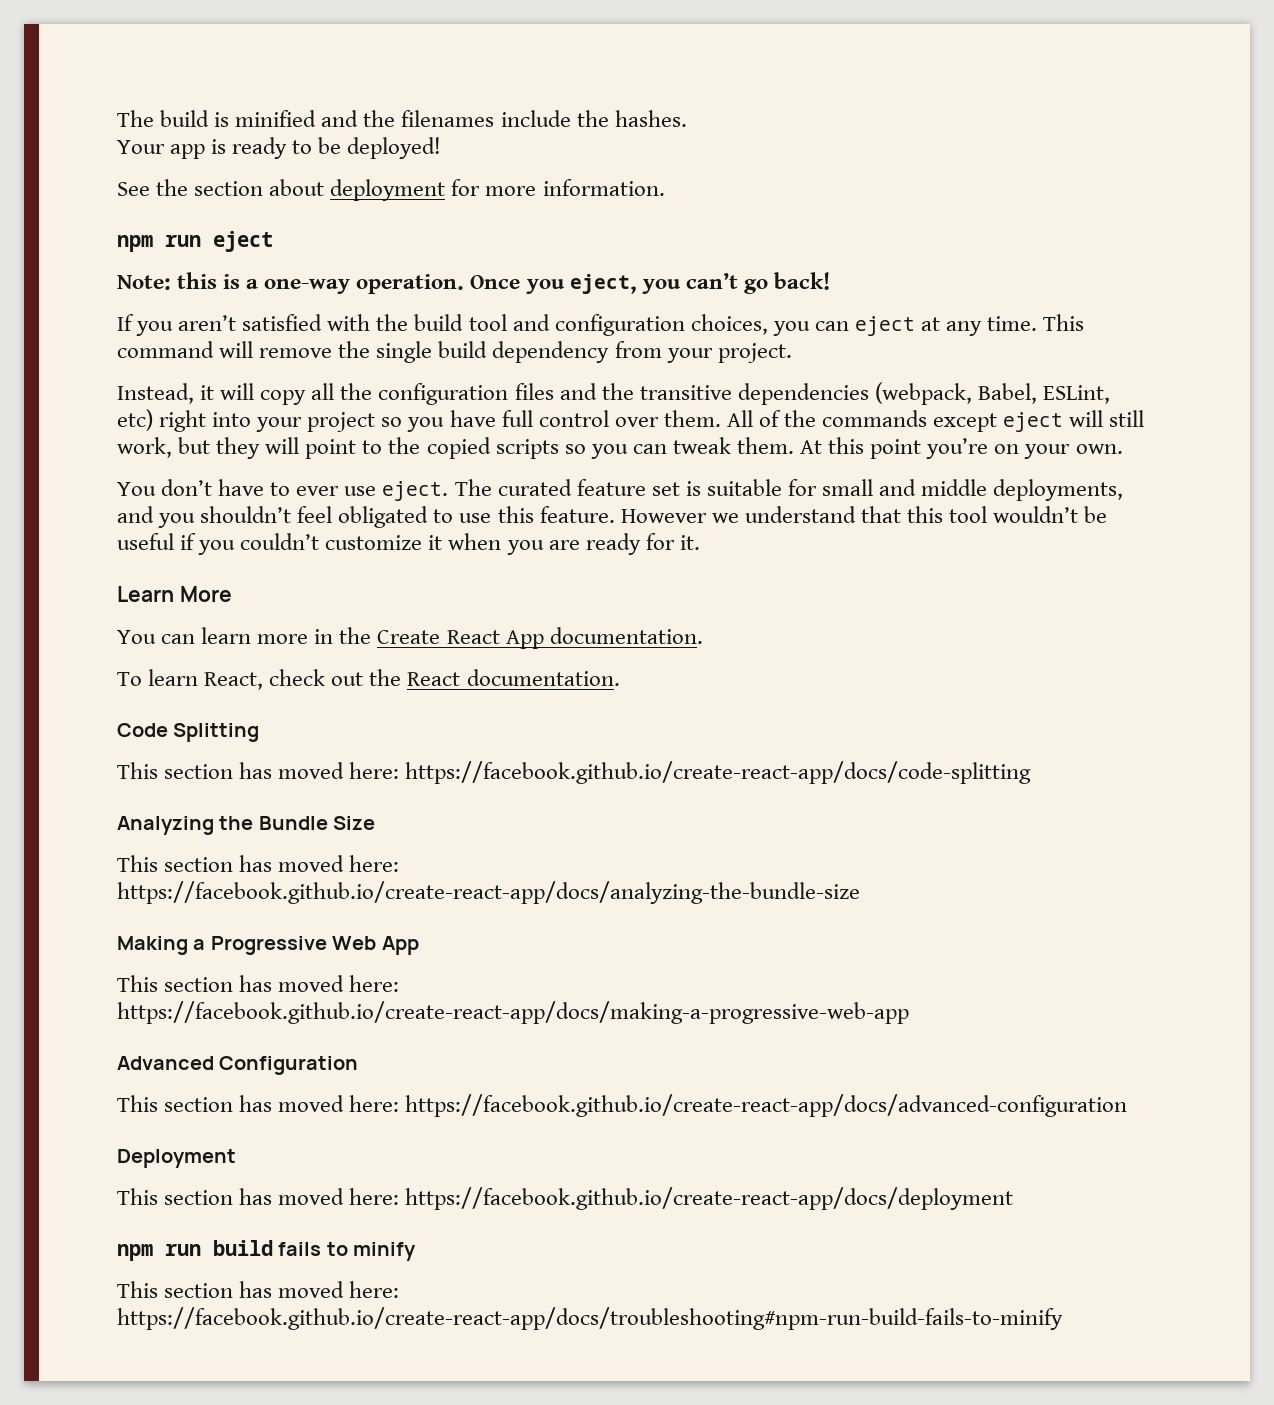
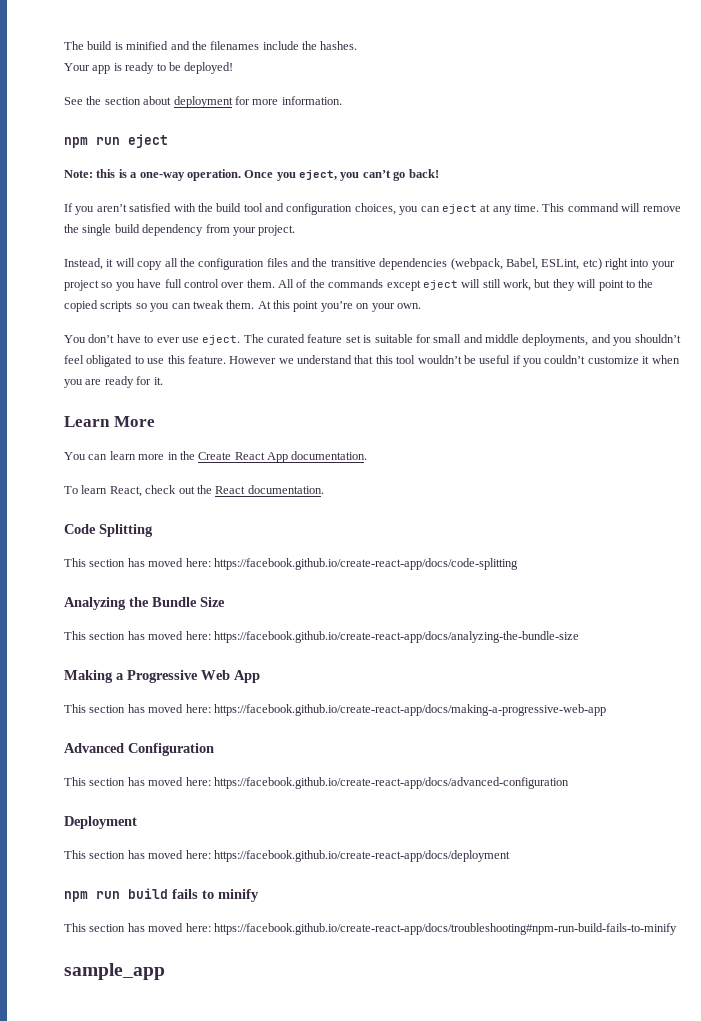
(1063, 1318) none -> [64,963,165,980] // sample_app

